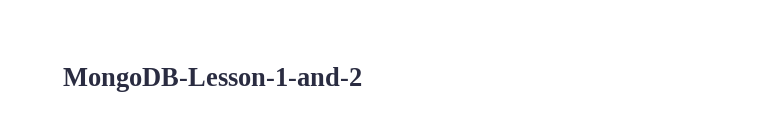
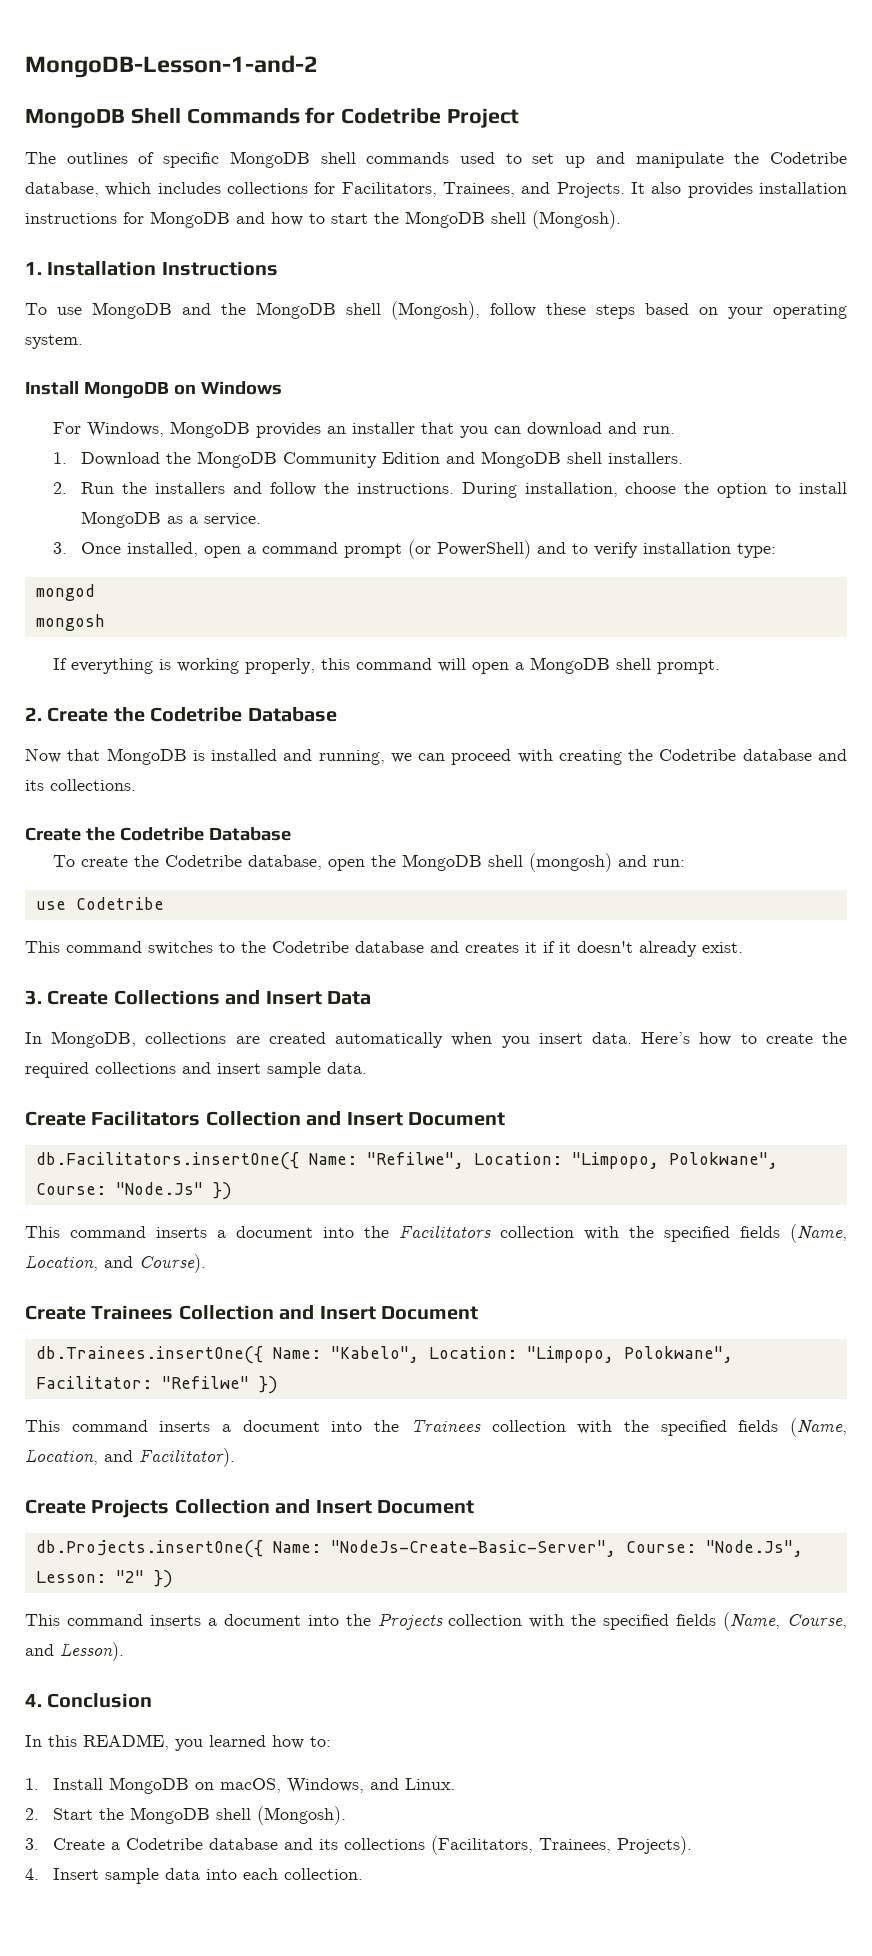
(362, 79) none -> [25,107,520,128] [25,151,847,168] [25,182,848,198] [25,210,621,229] [25,261,278,276] [25,301,847,320] [25,334,83,349] [25,381,282,399] [53,421,676,438] [53,451,684,468] [53,482,847,498] [81,511,262,528] [53,540,777,559] [35,584,95,601] [35,614,105,631] [53,657,721,674] [25,707,337,722] [25,748,847,765] [25,779,136,791] [25,827,291,841] [53,853,686,872] [35,897,164,910] [25,941,743,957] [25,990,371,1005] [25,1031,847,1048] [25,1062,367,1078] [25,1111,505,1126] [35,1152,778,1170] [35,1182,232,1200] [25,1224,847,1243] [25,1254,206,1273] [25,1305,478,1320] [35,1346,733,1364] [35,1376,278,1394] [25,1418,848,1437] [25,1448,235,1467] [25,1499,474,1518] [35,1540,803,1558] [35,1570,173,1588] [25,1612,848,1631] [25,1642,124,1661] [25,1693,153,1708] [25,1734,331,1751] [25,1777,456,1794] [25,1806,347,1825] [25,1836,693,1855] [25,1868,364,1884] // MongoDB Shell Commands for Codetribe Project // The outlines of specific MongoDB shell commands used to set up and manipulate the Codetribe database, which includes collections for Facilitators, Trainees, and Projects. It also provides installation instructions for MongoDB and how to start the MongoDB shell (Mongosh). // 1. Installation Instructions // To use MongoDB and the MongoDB shell (Mongosh), follow these steps based on your operating system. // Install MongoDB on Windows // For Windows, MongoDB provides an installer that you can download and run. // 1. Download the MongoDB Community Edition and MongoDB shell installers. // 2. Run the installers and follow the instructions. During installation, choose the option to install MongoDB as a service. // 3. Once installed, open a command prompt (or PowerShell) and to verify installation type: // mongod // mongosh // If everything is working properly, this command will open a MongoDB shell prompt. // 2. Create the Codetribe Database // Now that MongoDB is installed and running, we can proceed with creating the Codetribe database and its collections. // Create the Codetribe Database // To create the Codetribe database, open the MongoDB shell (mongosh) and run: // use Codetribe // This command switches to the Codetribe database and creates it if it doesn't already exist. // 3. Create Collections and Insert Data // In MongoDB, collections are created automatically when you insert data. Here’s how to create the required collections and insert sample data. // Create Facilitators Collection and Insert Document // db.Facilitators.insertOne({ Name: "Refilwe", Location: "Limpopo, Polokwane", Course: "Node.Js" }) // This command inserts a document into the Facilitators collection with the specified fields (Name, Location, and Course). // Create Trainees Collection and Insert Document // db.Trainees.insertOne({ Name: "Kabelo", Location: "Limpopo, Polokwane", Facilitator: "Refilwe" }) // This command inserts a document into the Trainees collection with the specified fields (Name, Location, and Facilitator). // Create Projects Collection and Insert Document // db.Projects.insertOne({ Name: "NodeJs-Create-Basic-Server", Course: "Node.Js", Lesson: "2" }) // This command inserts a document into the Projects collection with the specified fields (Name, Course, and Lesson). // 4. Conclusion // In this README, you learned how to: // 1. Install MongoDB on macOS, Windows, and Linux. // 2. Start the MongoDB shell (Mongosh). // 3. Create a Codetribe database and its collections (Facilitators, Trainees, Projects). // 4. Insert sample data into each collection.

